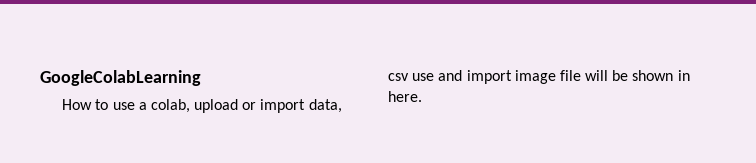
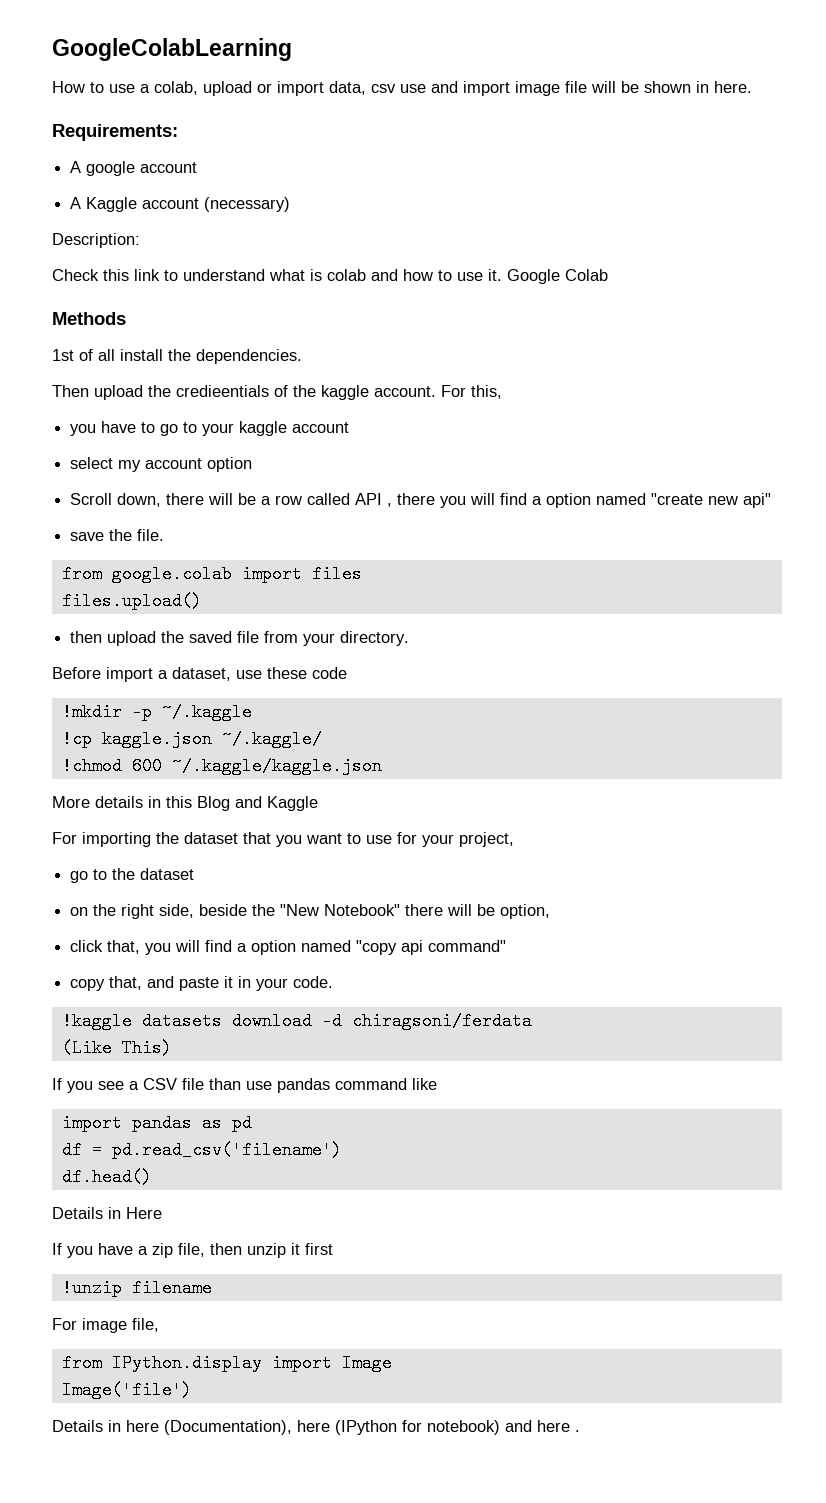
(422, 96) none -> [52,124,178,141] [70,161,198,176] [70,197,291,212] [52,233,140,248] [52,269,608,284] [52,312,126,325] [52,349,302,364] [52,385,502,400] [70,421,350,436] [70,457,253,472] [70,493,772,508] [70,529,165,541] [61,565,362,583] [61,592,202,610] [70,631,410,646] [52,667,347,682] [61,703,252,721] [61,730,322,748] [61,757,382,775] [52,796,318,811] [52,832,514,847] [70,868,195,883] [70,904,551,919] [70,940,507,955] [70,976,334,991] [61,1012,532,1030] [61,1039,172,1057] [52,1078,437,1093] [61,1114,252,1132] [61,1141,342,1159] [61,1168,152,1186] [52,1207,162,1219] [52,1243,333,1258] [61,1279,212,1297] [52,1318,159,1333] [61,1354,392,1372] [61,1381,192,1399] [52,1420,580,1435] // Requirements: // A google account // A Kaggle account (necessary) // Description: // Check this link to understand what is colab and how to use it. Google Colab // Methods // 1st of all install the dependencies. // Then upload the credieentials of the kaggle account. For this, // you have to go to your kaggle account // select my account option // Scroll down, there will be a row called API , there you will find a option named "create new api" // save the file. // from google.colab import files // files.upload() // then upload the saved file from your directory. // Before import a dataset, use these code // !mkdir -p ~/.kaggle // !cp kaggle.json ~/.kaggle/ // !chmod 600 ~/.kaggle/kaggle.json // More details in this Blog and Kaggle // For importing the dataset that you want to use for your project, // go to the dataset // on the right side, beside the "New Notebook" there will be option, // click that, you will find a option named "copy api command" // copy that, and paste it in your code. // !kaggle datasets download -d chiragsoni/ferdata // (Like This) // If you see a CSV file than use pandas command like // import pandas as pd // df = pd.read_csv('filename') // df.head() // Details in Here // If you have a zip file, then unzip it first // !unzip filename // For image file, // from IPython.display import Image // Image('file') // Details in here (Documentation), here (IPython for notebook) and here .

